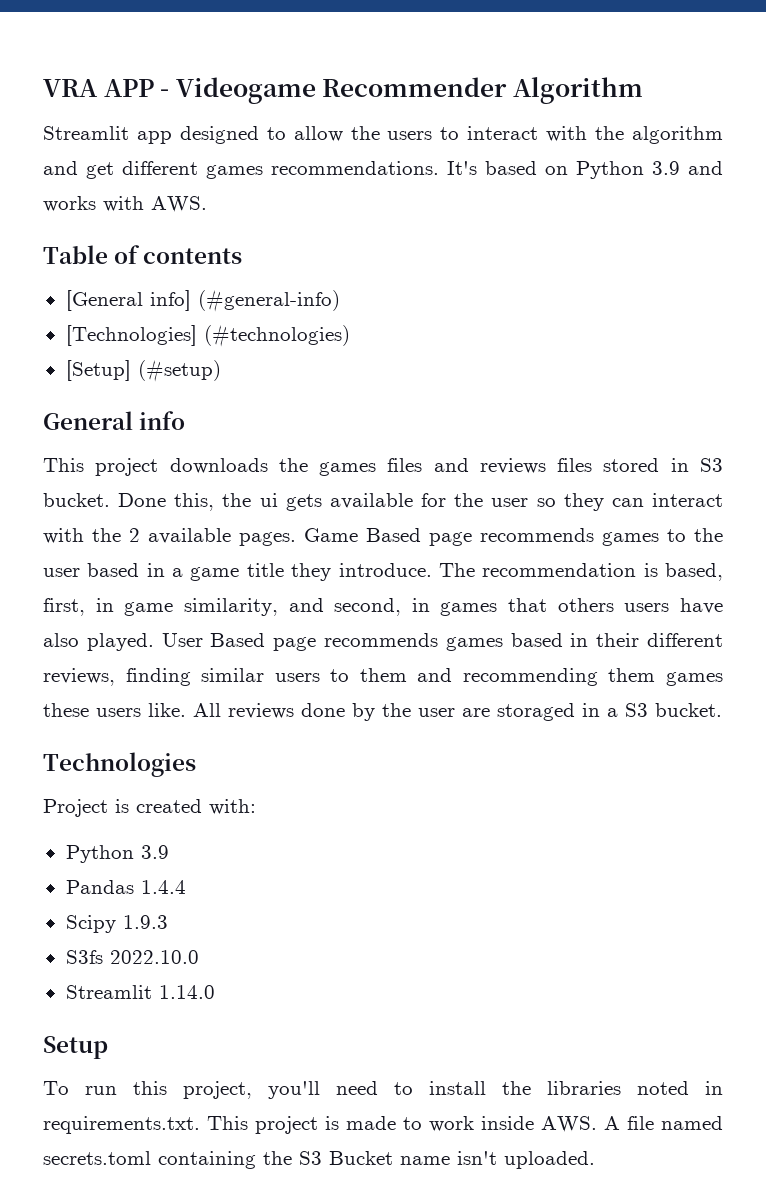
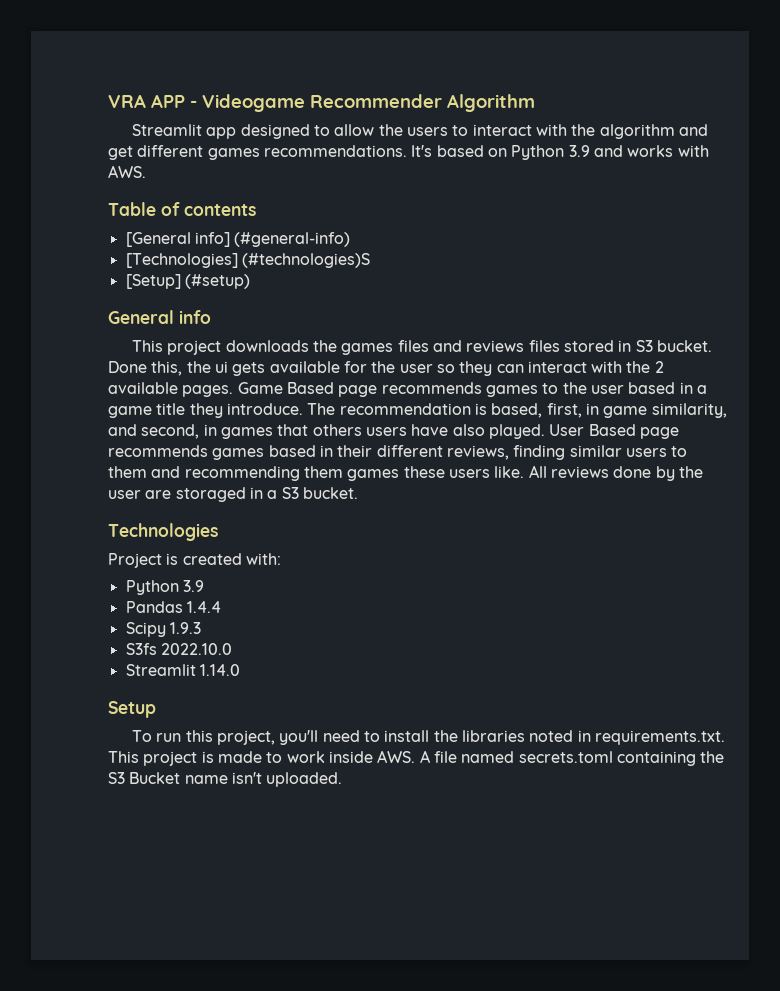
[203,324,350,347] (#technologies) -> [241,253,370,268] (#technologies)S

